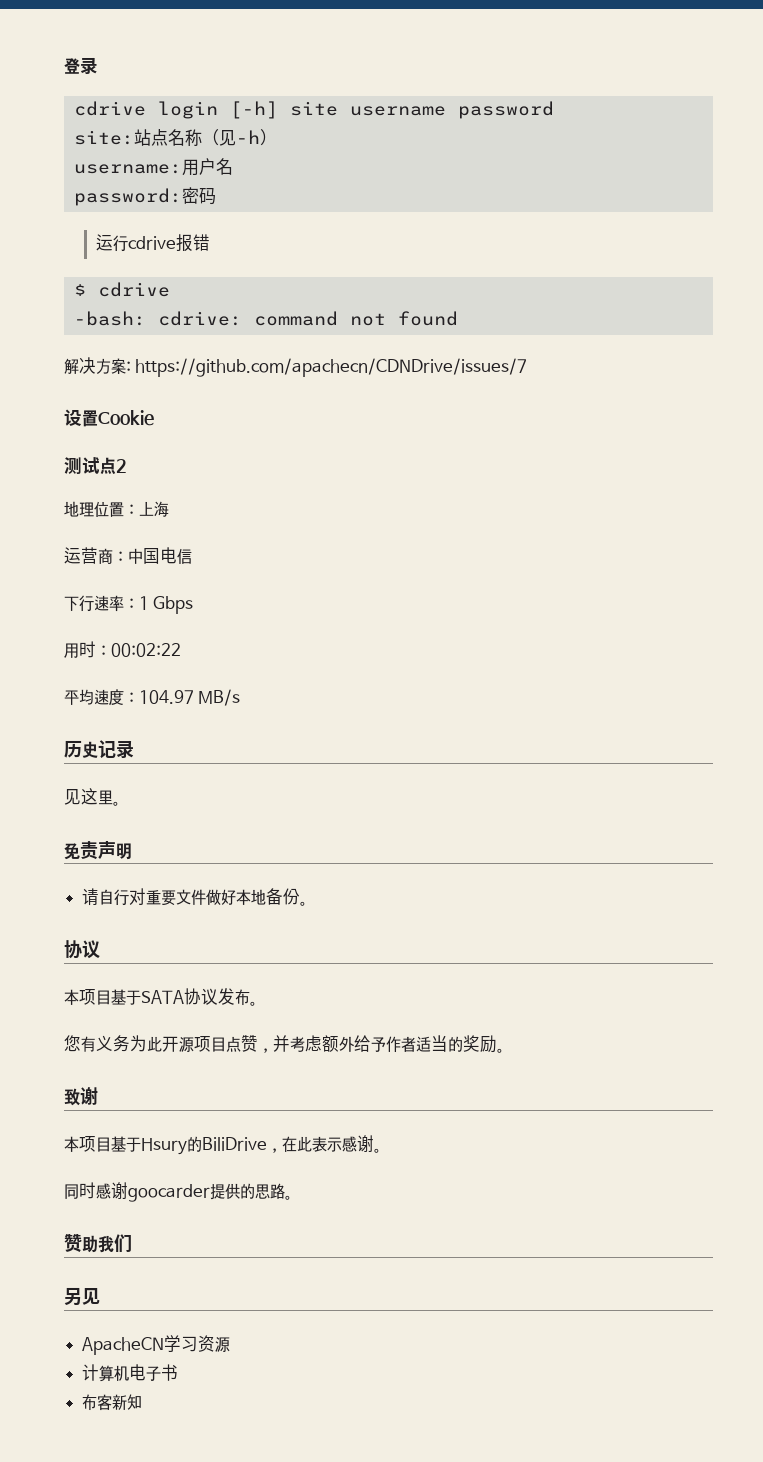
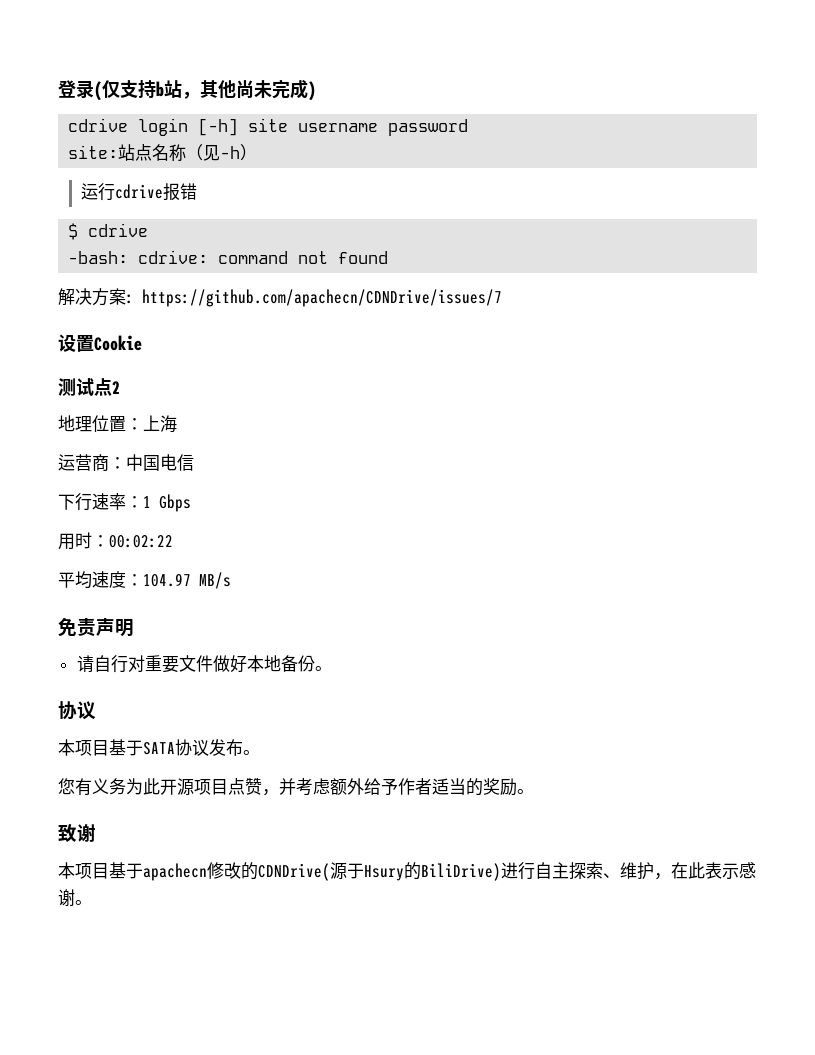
(98, 66) none -> [94,79,316,101] (仅支持b站，其他尚未完成)
[73,158,233,176] [73,187,216,206] // username:用户名 // password:密码 -> (258, 152) none
[64,740,134,759] [64,788,121,806] // 历史记录 // 见这里。 -> (231, 580) none
[141,1135,382,1155] [64,1182,293,1202] [64,1234,132,1253] [64,1287,100,1306] [82,1335,231,1355] [82,1364,179,1382] [82,1394,143,1411] Hsury的BiliDrive，在此表示感谢。 // 同时感谢goocarder提供的思路。 // 赞助我们 // 另见 // ApacheCN学习资源 // 计算机电子书 // 布客新知 -> [143,862,756,881] [58,889,92,906] apachecn修改的CDNDrive(源于Hsury的BiliDrive)进行自主探索、维护，在此表示感谢。

